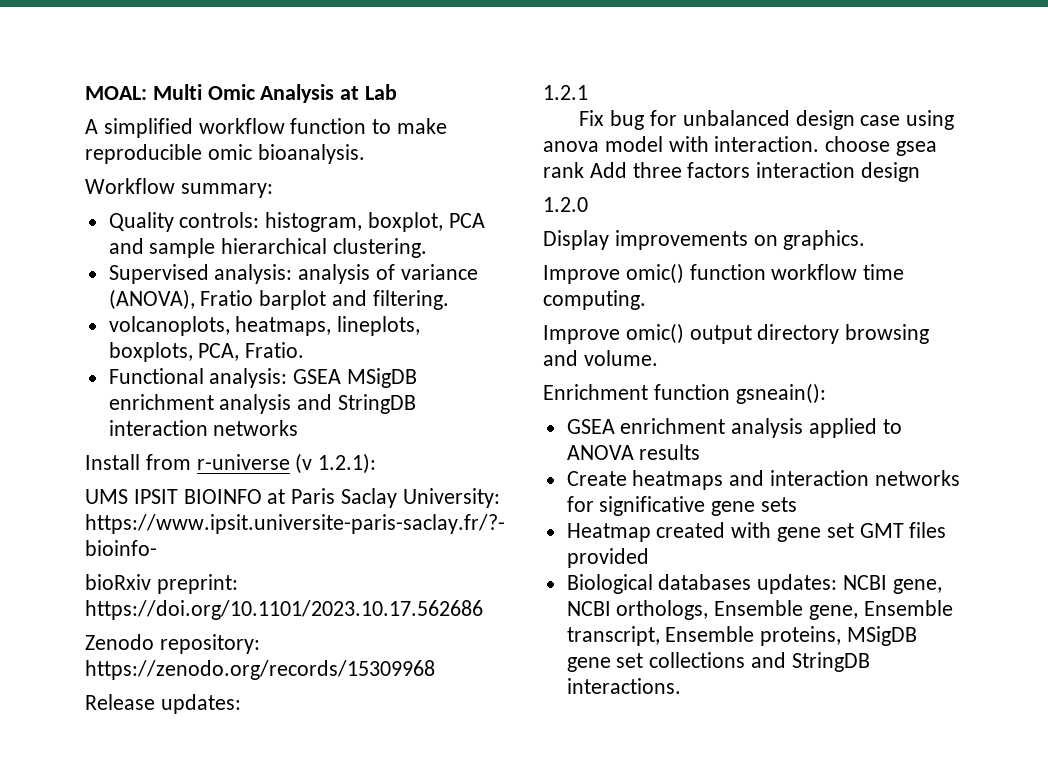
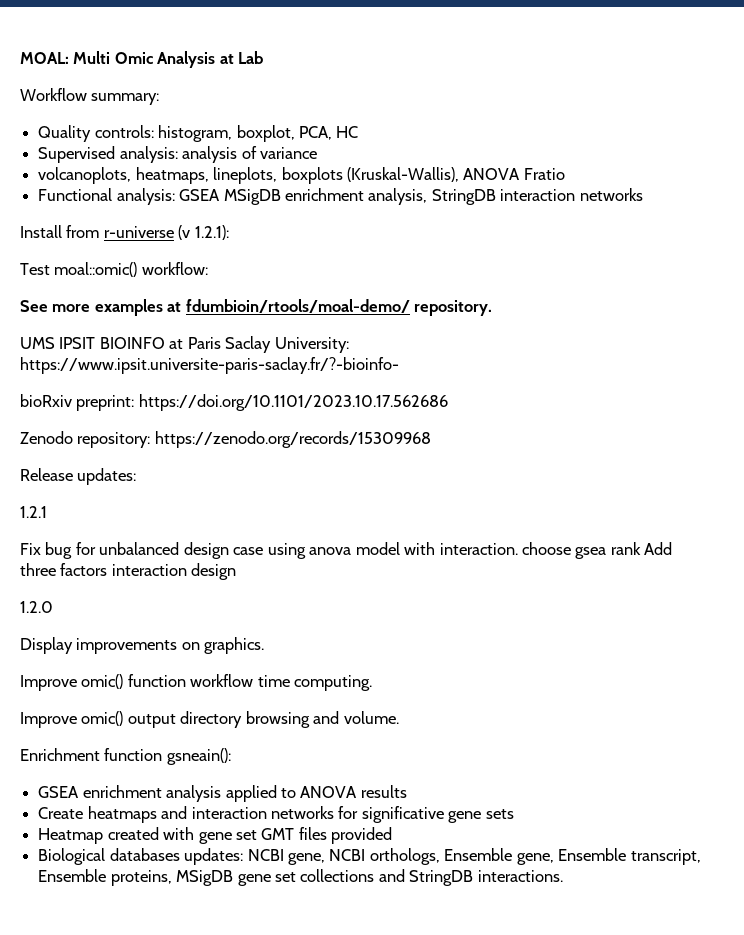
[85,118,448,138] [85,144,365,164] // A simplified workflow function to make reproducible omic bioanalysis. -> (264, 57) none
[448,213,485,228] [108,238,428,258] PCA and sample hierarchical clustering. -> [298,126,359,140] PCA, HC
[108,289,449,310] (ANOVA), Fratio barplot and filtering. -> (317, 153) none
[108,342,305,362] boxplots, PCA, Fratio. -> [281,167,565,184] boxplots (Kruskal-Wallis), ANOVA Fratio
[219,394,333,414] analysis and -> [368,188,428,205] analysis,
(377, 463) none -> [20,262,208,277] [20,299,493,316] // Test moal::omic() workflow: // See more examples at fdumbioin/rtools/moal-demo/ repository.

